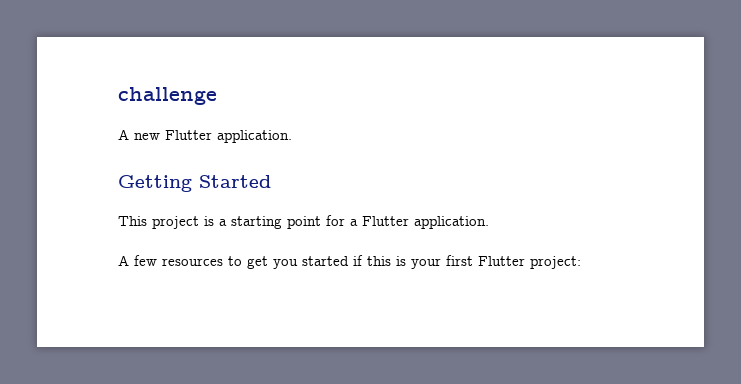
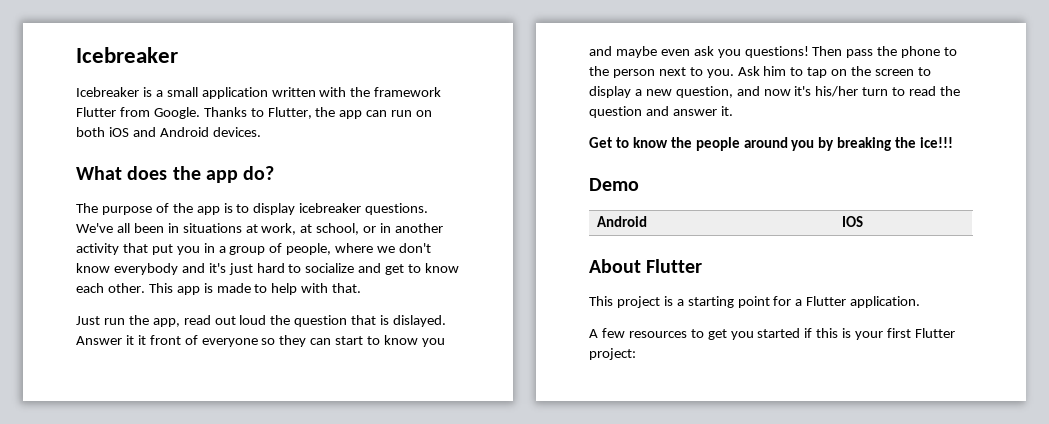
[118,87,217,105] [118,129,292,143] [118,175,271,192] challenge // A new Flutter application. // Getting Started -> [76,47,178,63] [76,87,442,99] [76,107,433,119] [76,127,261,137] [76,166,275,183] [76,203,429,215] [76,223,444,235] [76,243,432,255] [76,263,460,275] [76,283,362,295] [76,315,447,327] [76,335,445,347] [589,46,958,58] [589,66,931,78] [589,86,961,98] [589,106,733,118] [589,137,954,151] [589,178,639,191] [596,216,647,227] [841,216,863,227] [589,259,703,273] Icebreaker // Icebreaker is a small application written with the framework Flutter from Google. Thanks to Flutter, the app can run on both iOS and Android devices. // What does the app do? // The purpose of the app is to display icebreaker questions. We've all been in situations at work, at school, or in another activity that put you in a group of people, where we don't know everybody and it's just hard to socialize and get to know each other. This app is made to help with that. // Just run the app, read out loud the question that is dislayed. Answer it it front of everyone so they can start to know you and maybe even ask you questions! Then pass the phone to the person next to you. Ask him to tap on the screen to display a new question, and now it's his/her turn to read the question and answer it. // Get to know the people around you by breaking the ice!!! // Demo // Android | IOS // About Flutter

